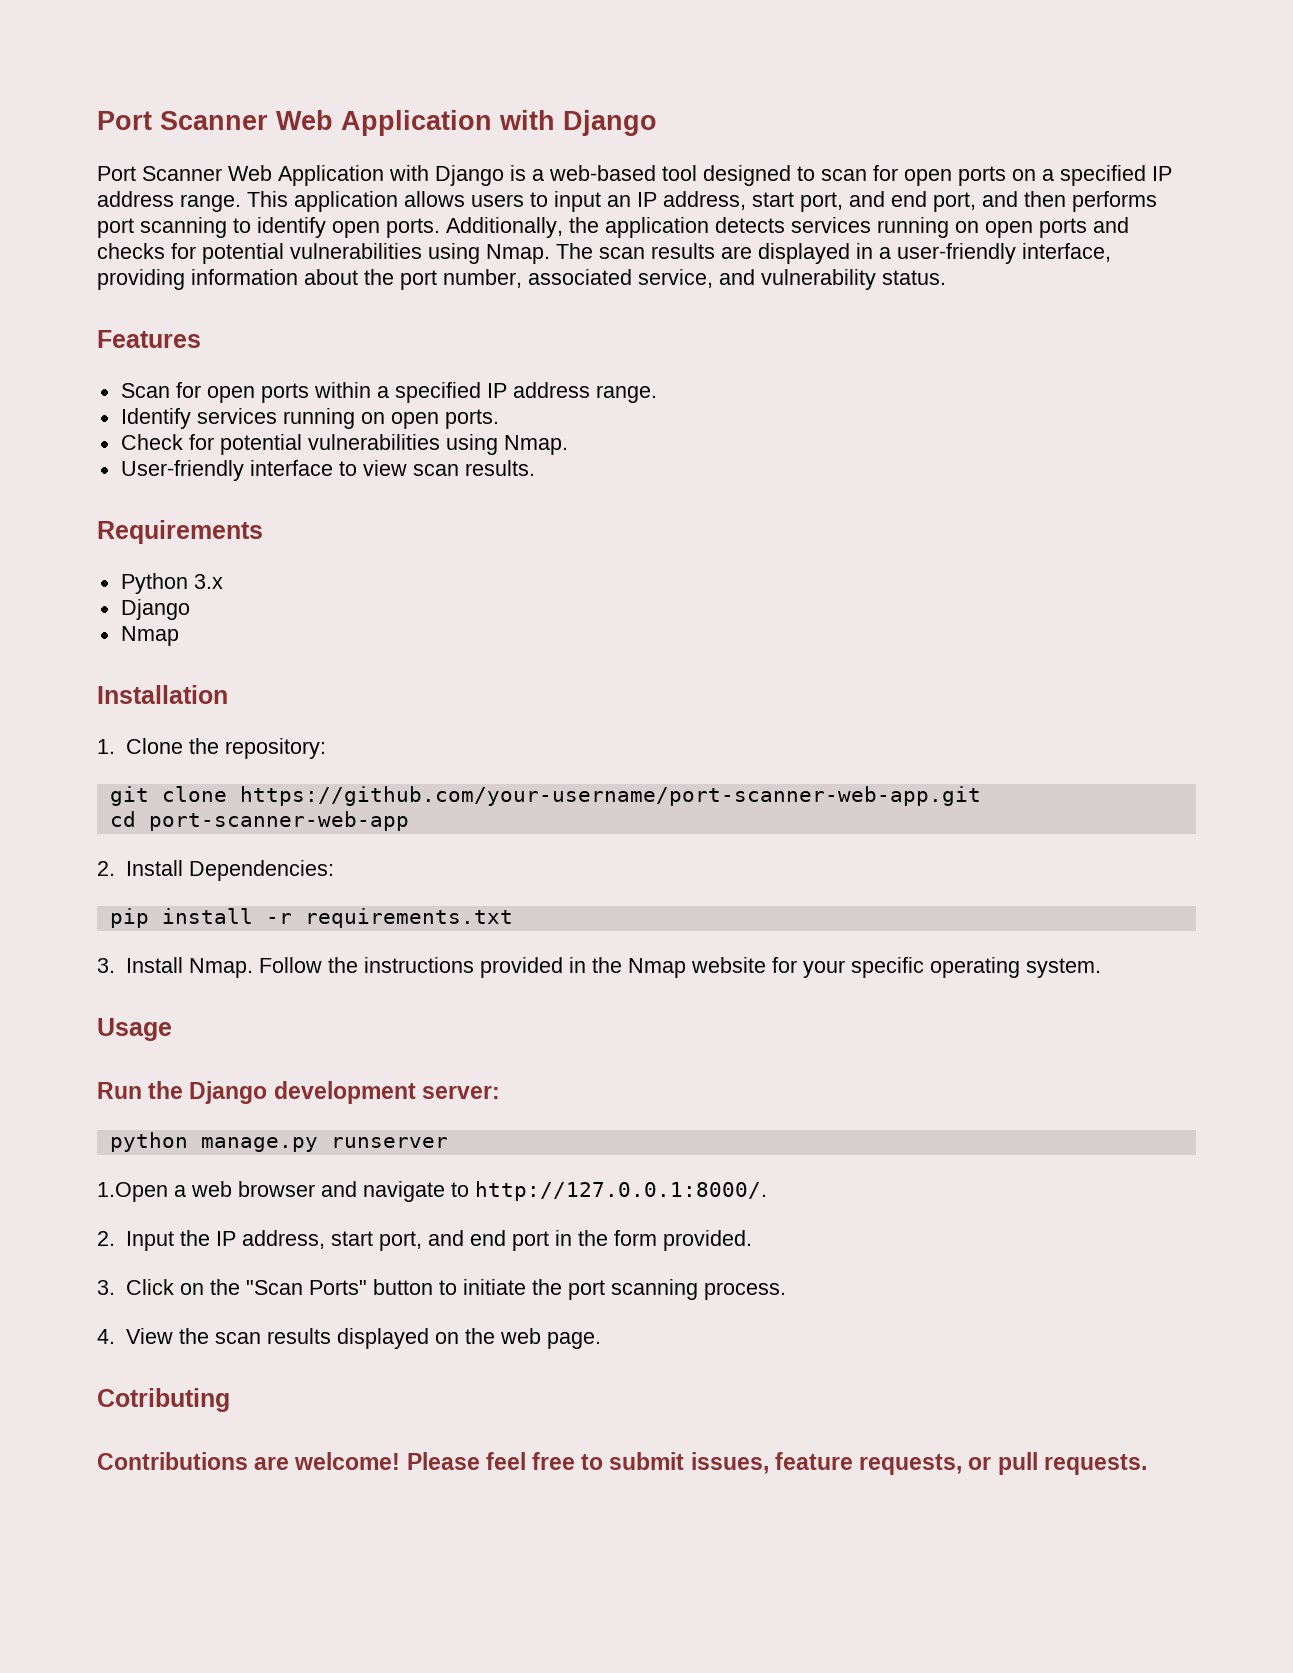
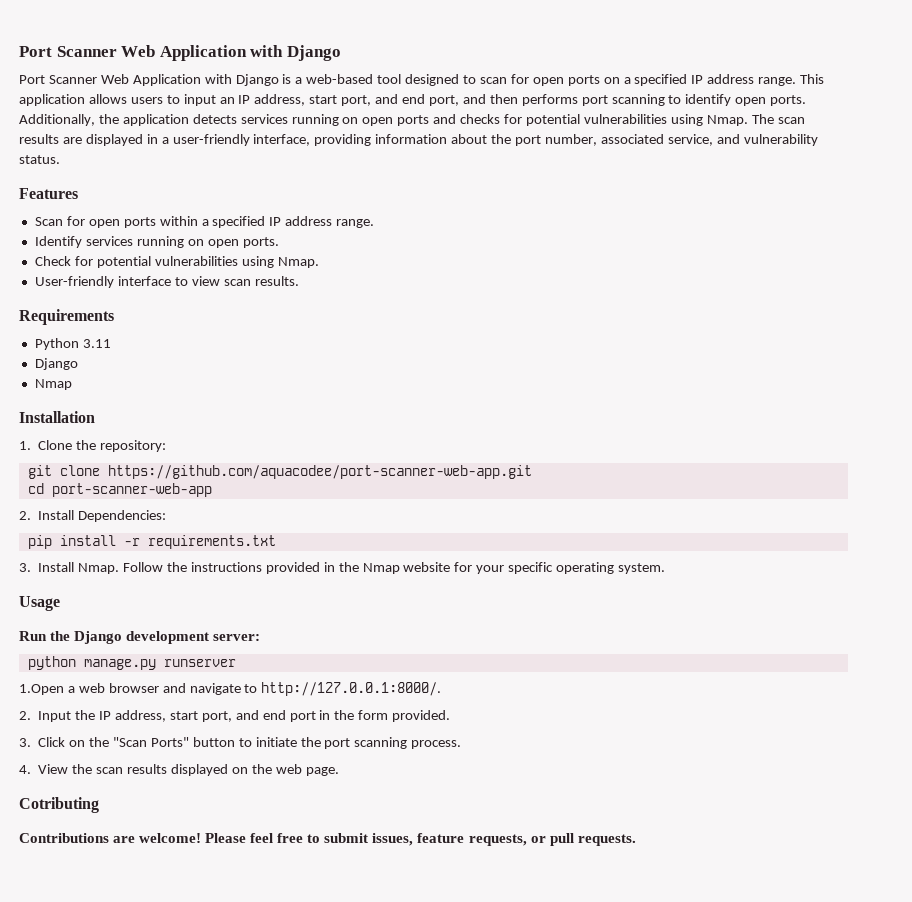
[193,574,223,589] 3.x -> [82,339,111,348] 3.11
[239,786,981,806] https://github.com/your-username/port-scanner-web-app.git -> [107,465,532,479] https://github.com/aquacodee/port-scanner-web-app.git

